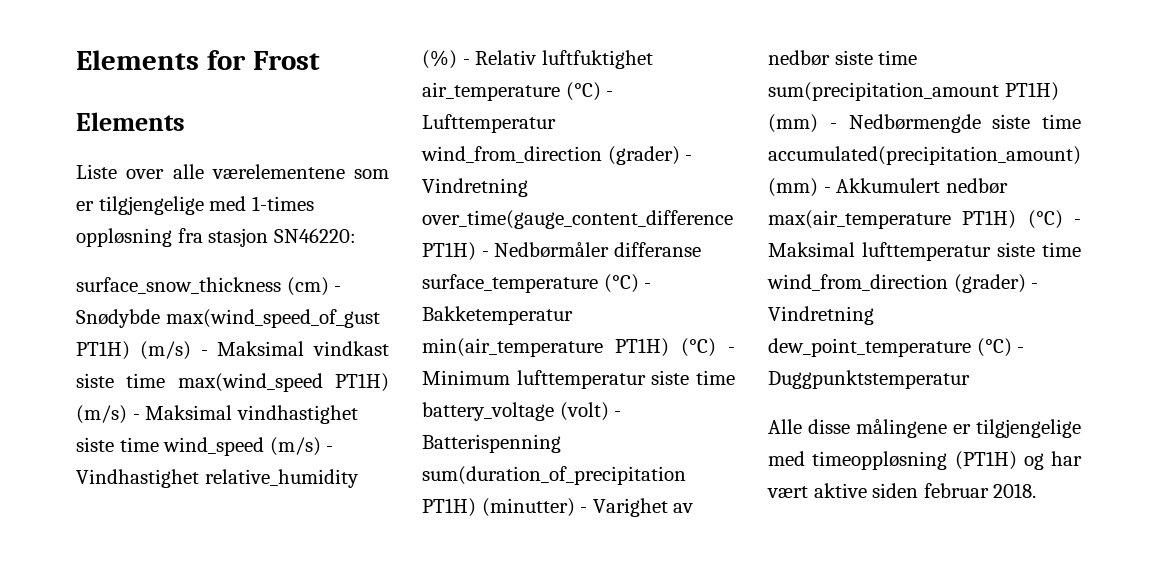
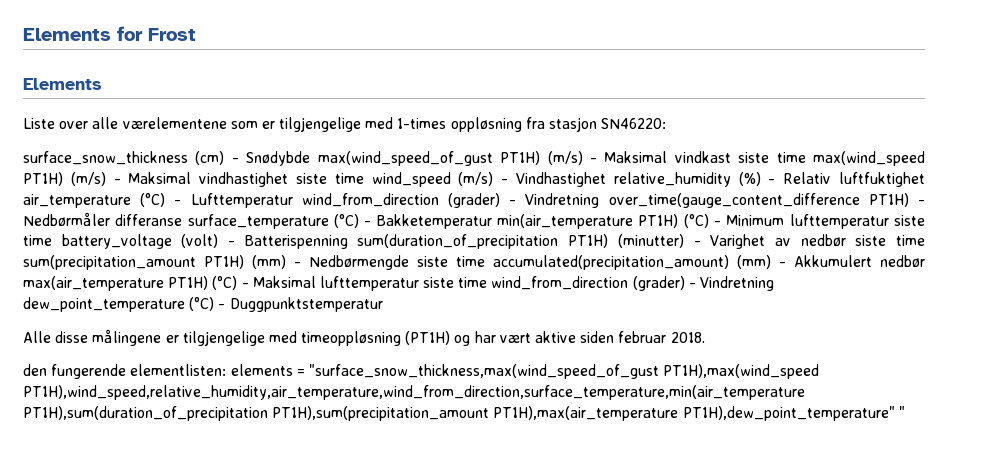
(1037, 490) none -> [23,364,820,379] [23,385,805,400] [23,406,905,421] // den fungerende elementlisten: elements = "surface_snow_thickness,max(wind_speed_of_gust PT1H),max(wind_speed PT1H),wind_speed,relative_humidity,air_temperature,wind_from_direction,surface_temperature,min(air_temperature PT1H),sum(duration_of_precipitation PT1H),sum(precipitation_amount PT1H),max(air_temperature PT1H),dew_point_temperature" "

